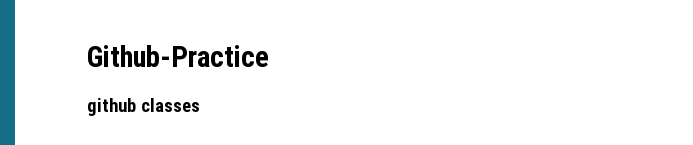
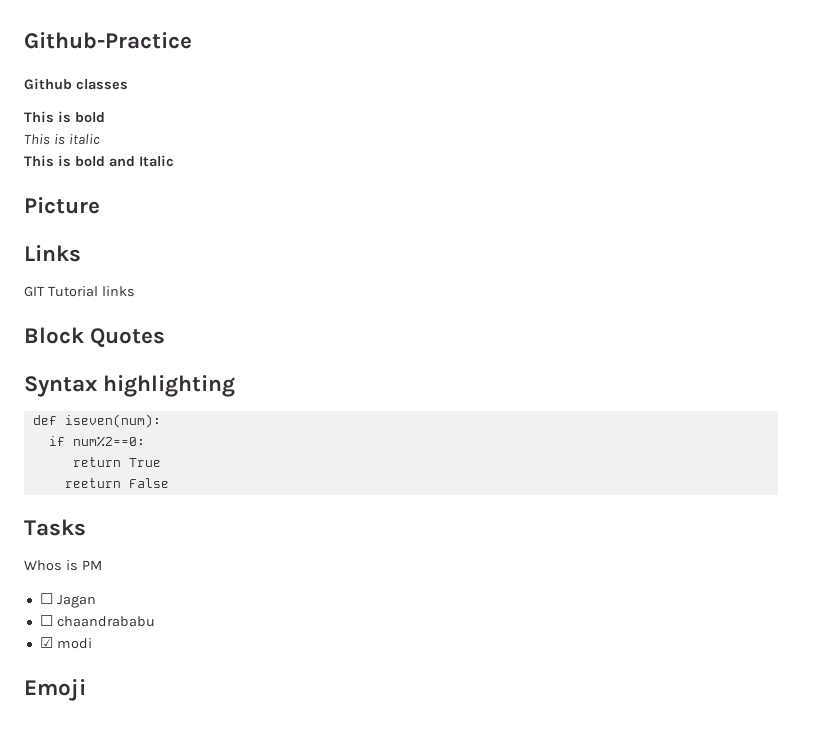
[87,98,136,116] github -> [24,78,72,90] Github
(200, 105) none -> [24,111,105,123] [24,134,100,145] [24,155,174,167] [24,197,100,214] [24,245,81,262] [24,286,135,297] [24,327,166,348] [24,375,236,397] [32,414,161,428] [48,436,145,447] [72,457,161,467] [64,478,169,488] [24,519,86,536] [24,560,102,571] [39,593,96,608] [39,615,155,627] [39,637,92,649] [24,679,86,701] // This is bold // This is italic // This is bold and Italic // Picture // Links // GIT Tutorial links // Block Quotes // Syntax highlighting // def iseven(num): // if num%2==0: // return True // reeturn False // Tasks // Whos is PM // ☐ Jagan // ☐ chaandrababu // ☑ modi // Emoji

